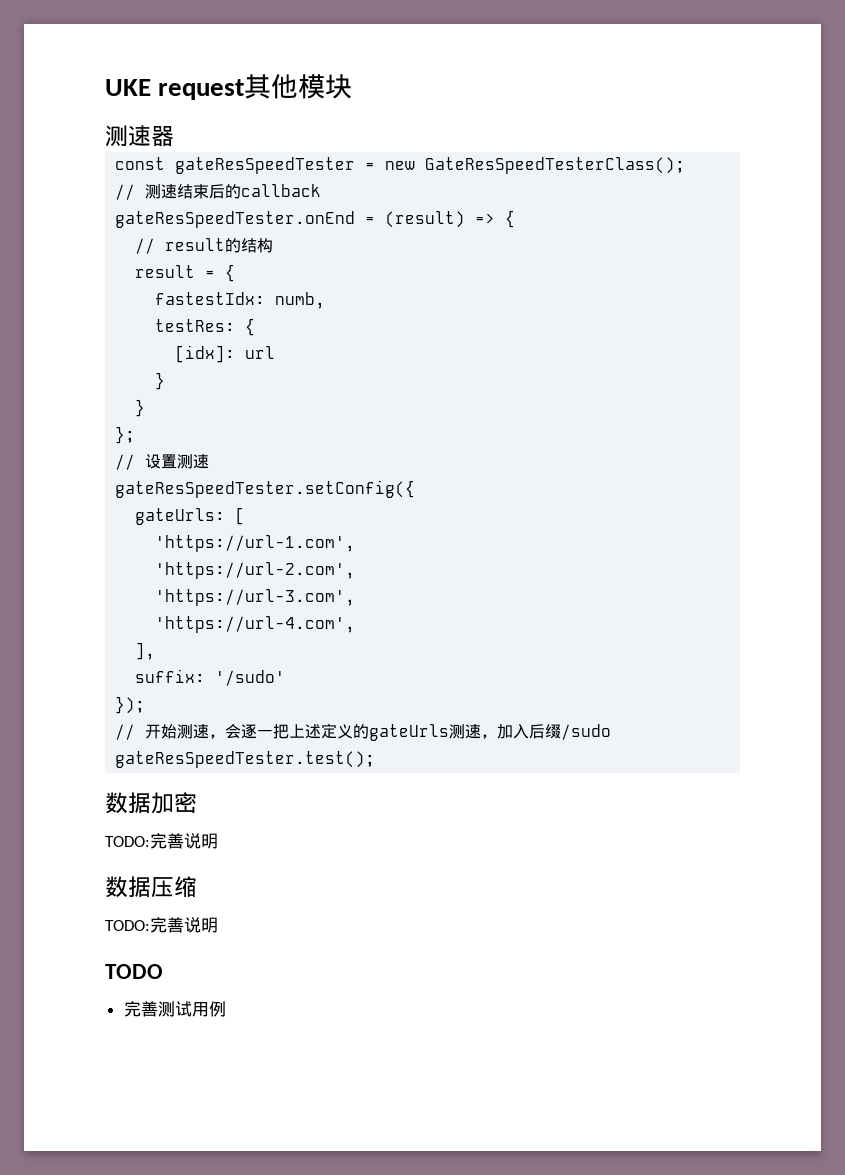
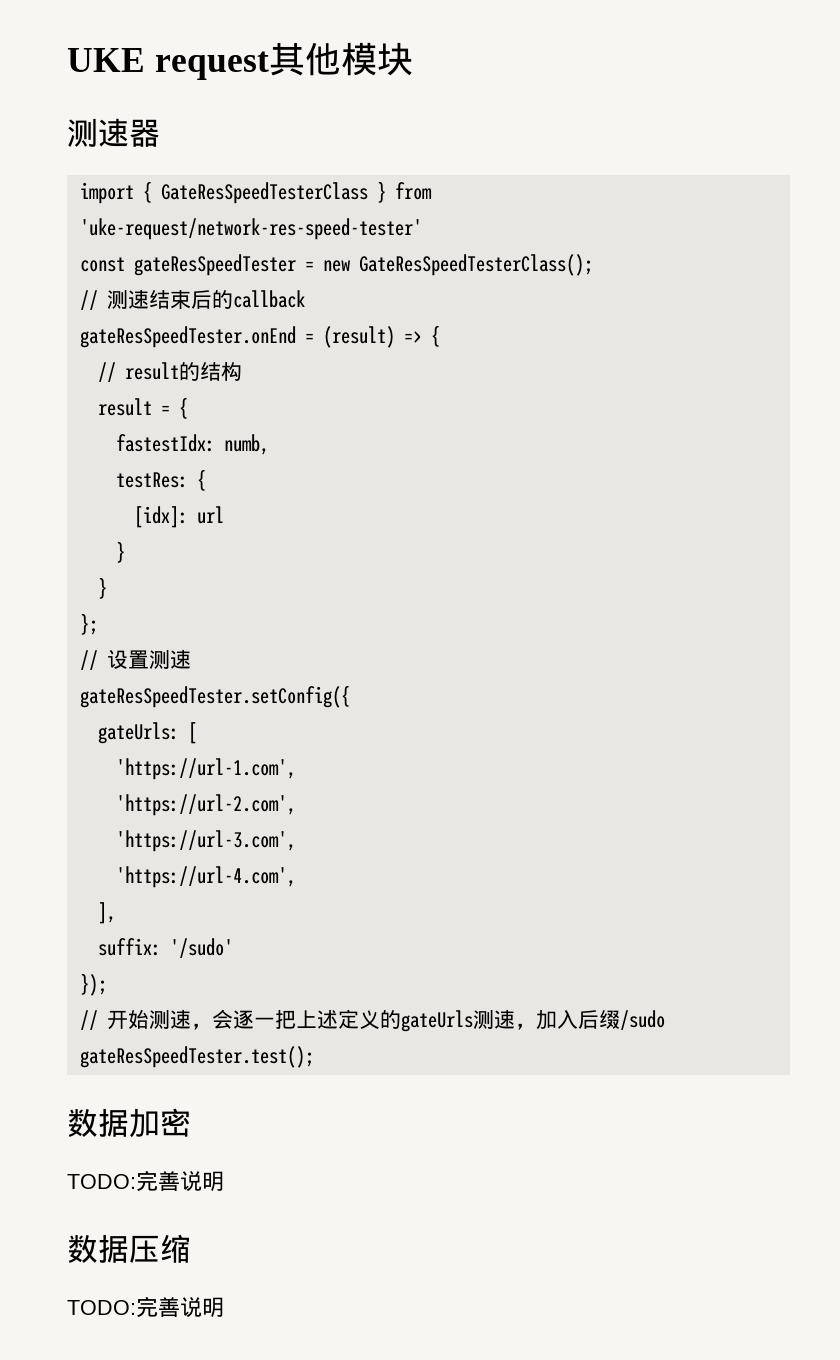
(174, 136) none -> [79,181,432,204] [79,218,422,240] // import { GateResSpeedTesterClass } from 'uke-request/network-res-speed-tester'
[105,964,163,979] [123,1001,226,1017] // TODO // 完善测试用例 -> (224, 1307) none

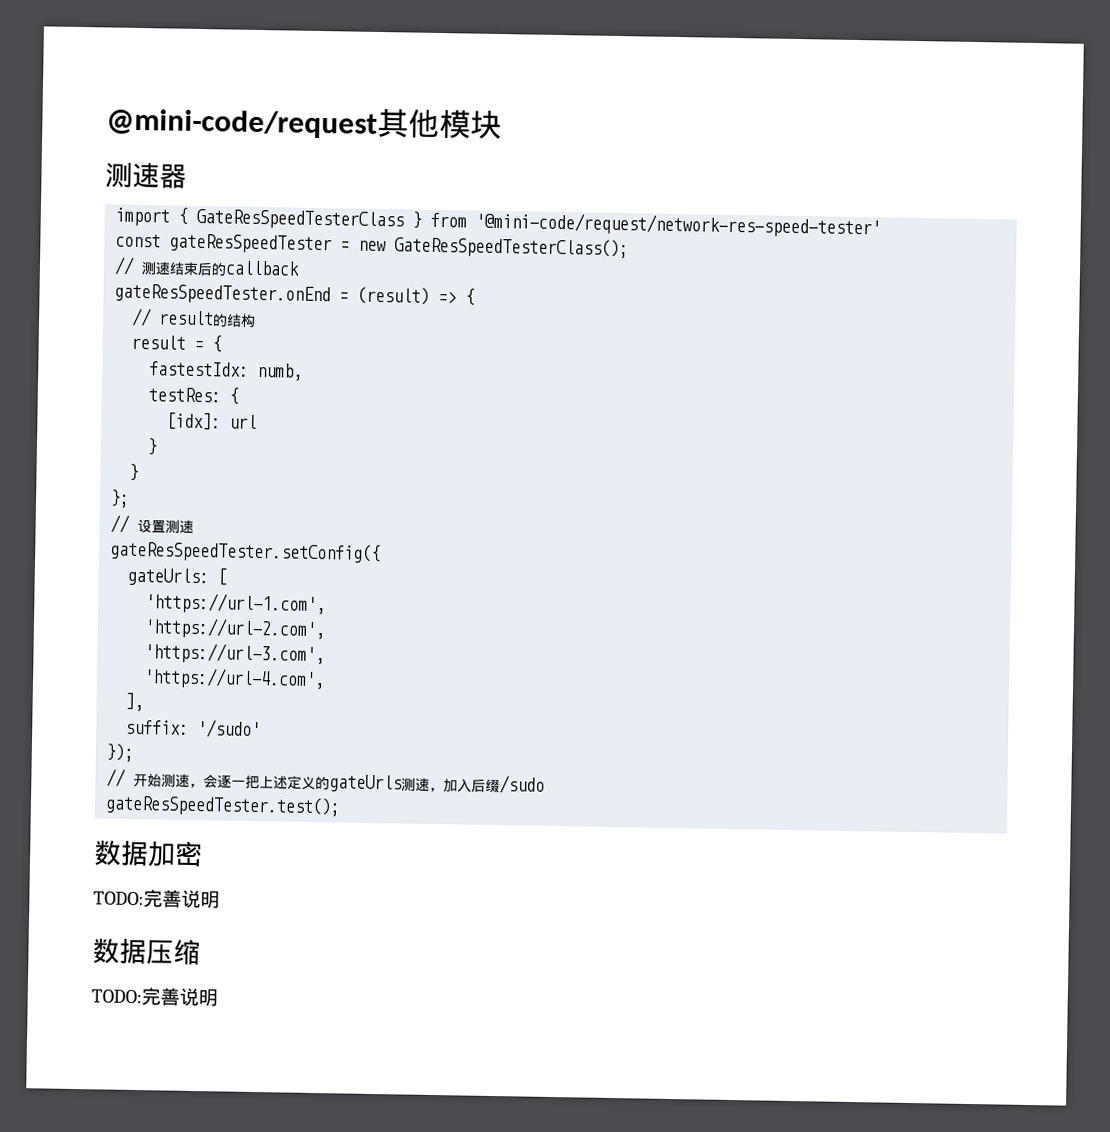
[67,48,269,80] UKE request -> [106,108,378,139] @mini-code/request
[79,218,422,240] 'uke-request/network-res-speed-tester' -> [475,211,882,239] '@mini-code/request/network-res-speed-tester'

